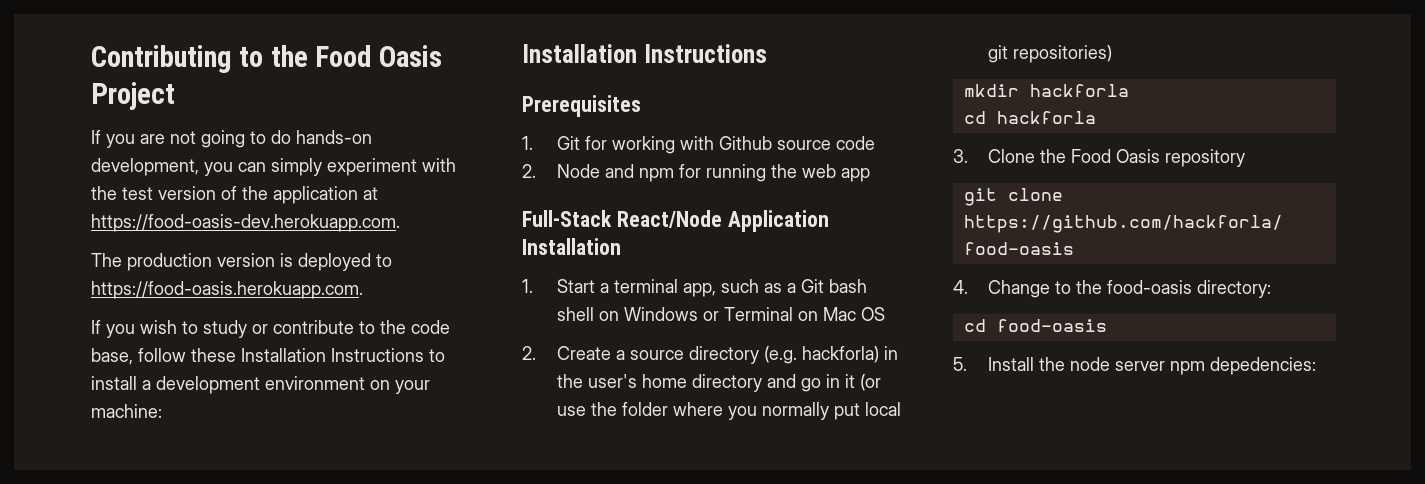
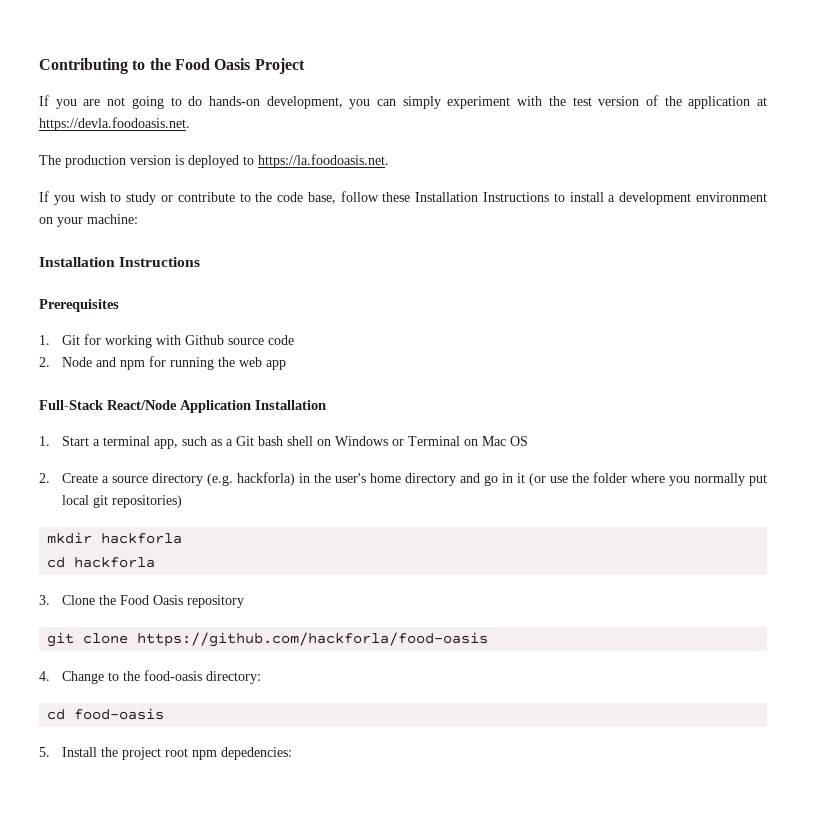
[91,214,400,232] https://food-oasis-dev.herokuapp.com. -> [39,117,190,131] https://devla.foodoasis.net.
[91,281,363,299] https://food-oasis.herokuapp.com. -> [258,154,389,168] https://la.foodoasis.net.
[1070,357,1166,371] node server -> [121,747,188,760] project root

